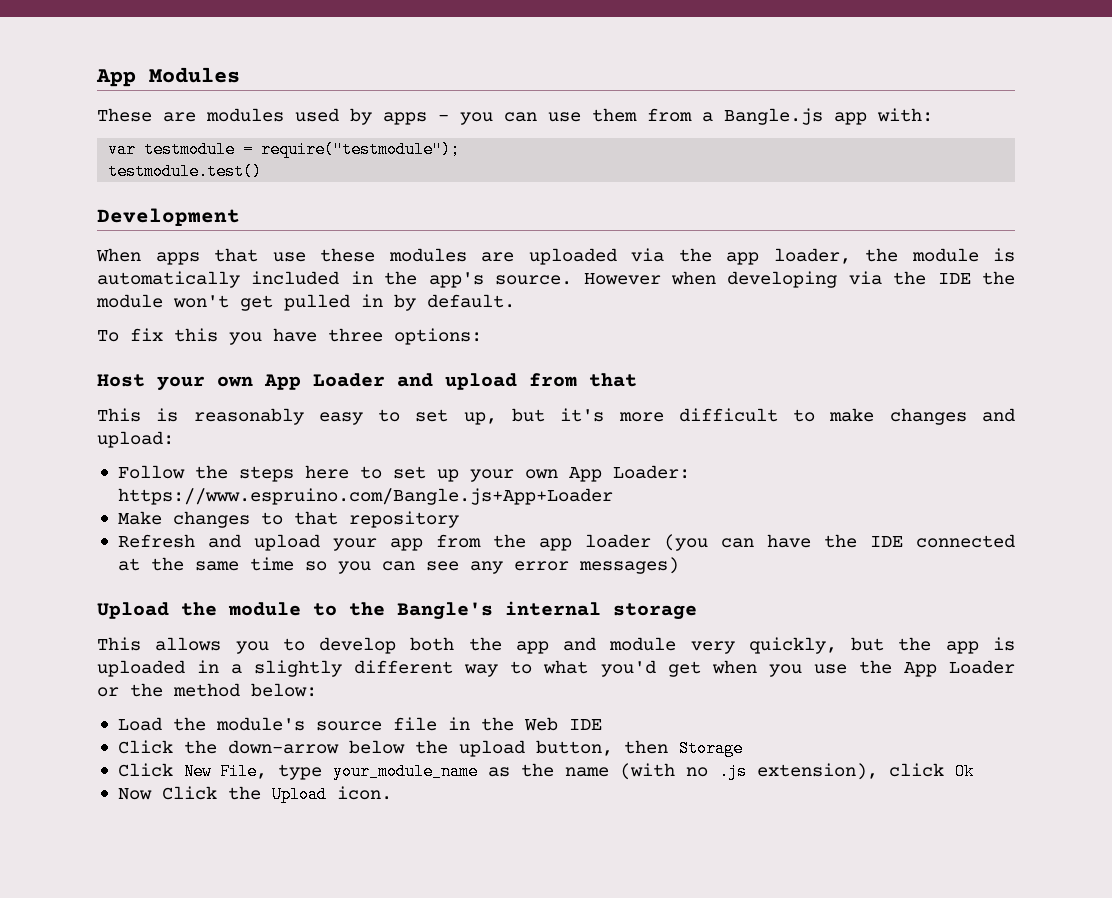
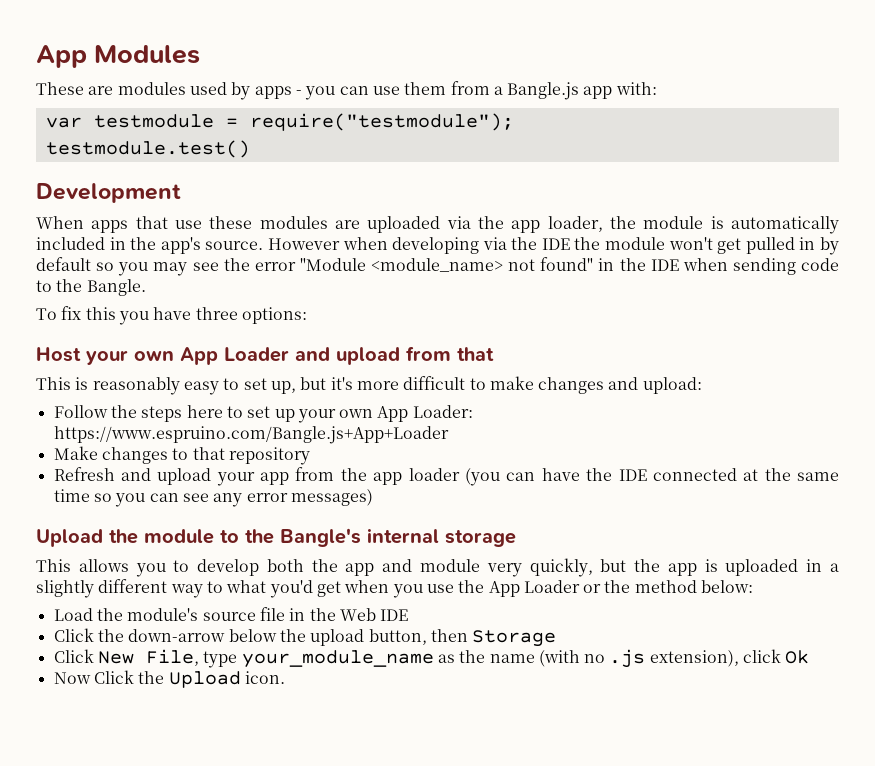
[427,294,515,308] default. -> [36,257,839,276] [36,279,146,296] default so you may see the error "Module <module_name> not found" in the IDE when sending code to the Bangle.

